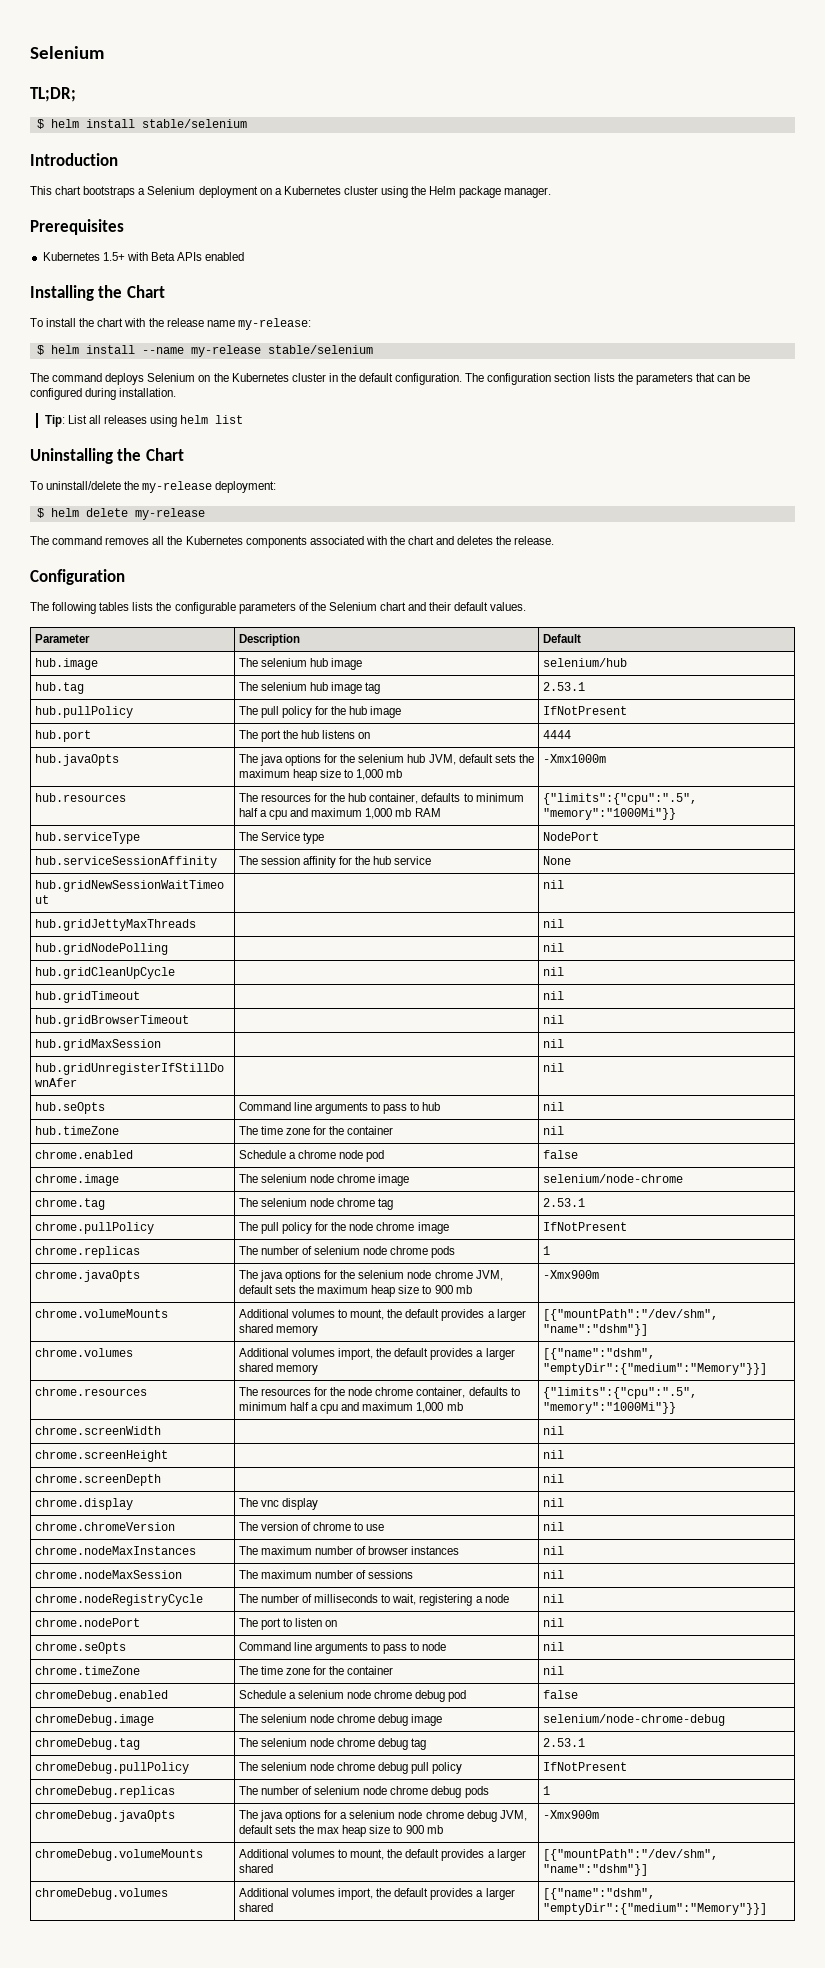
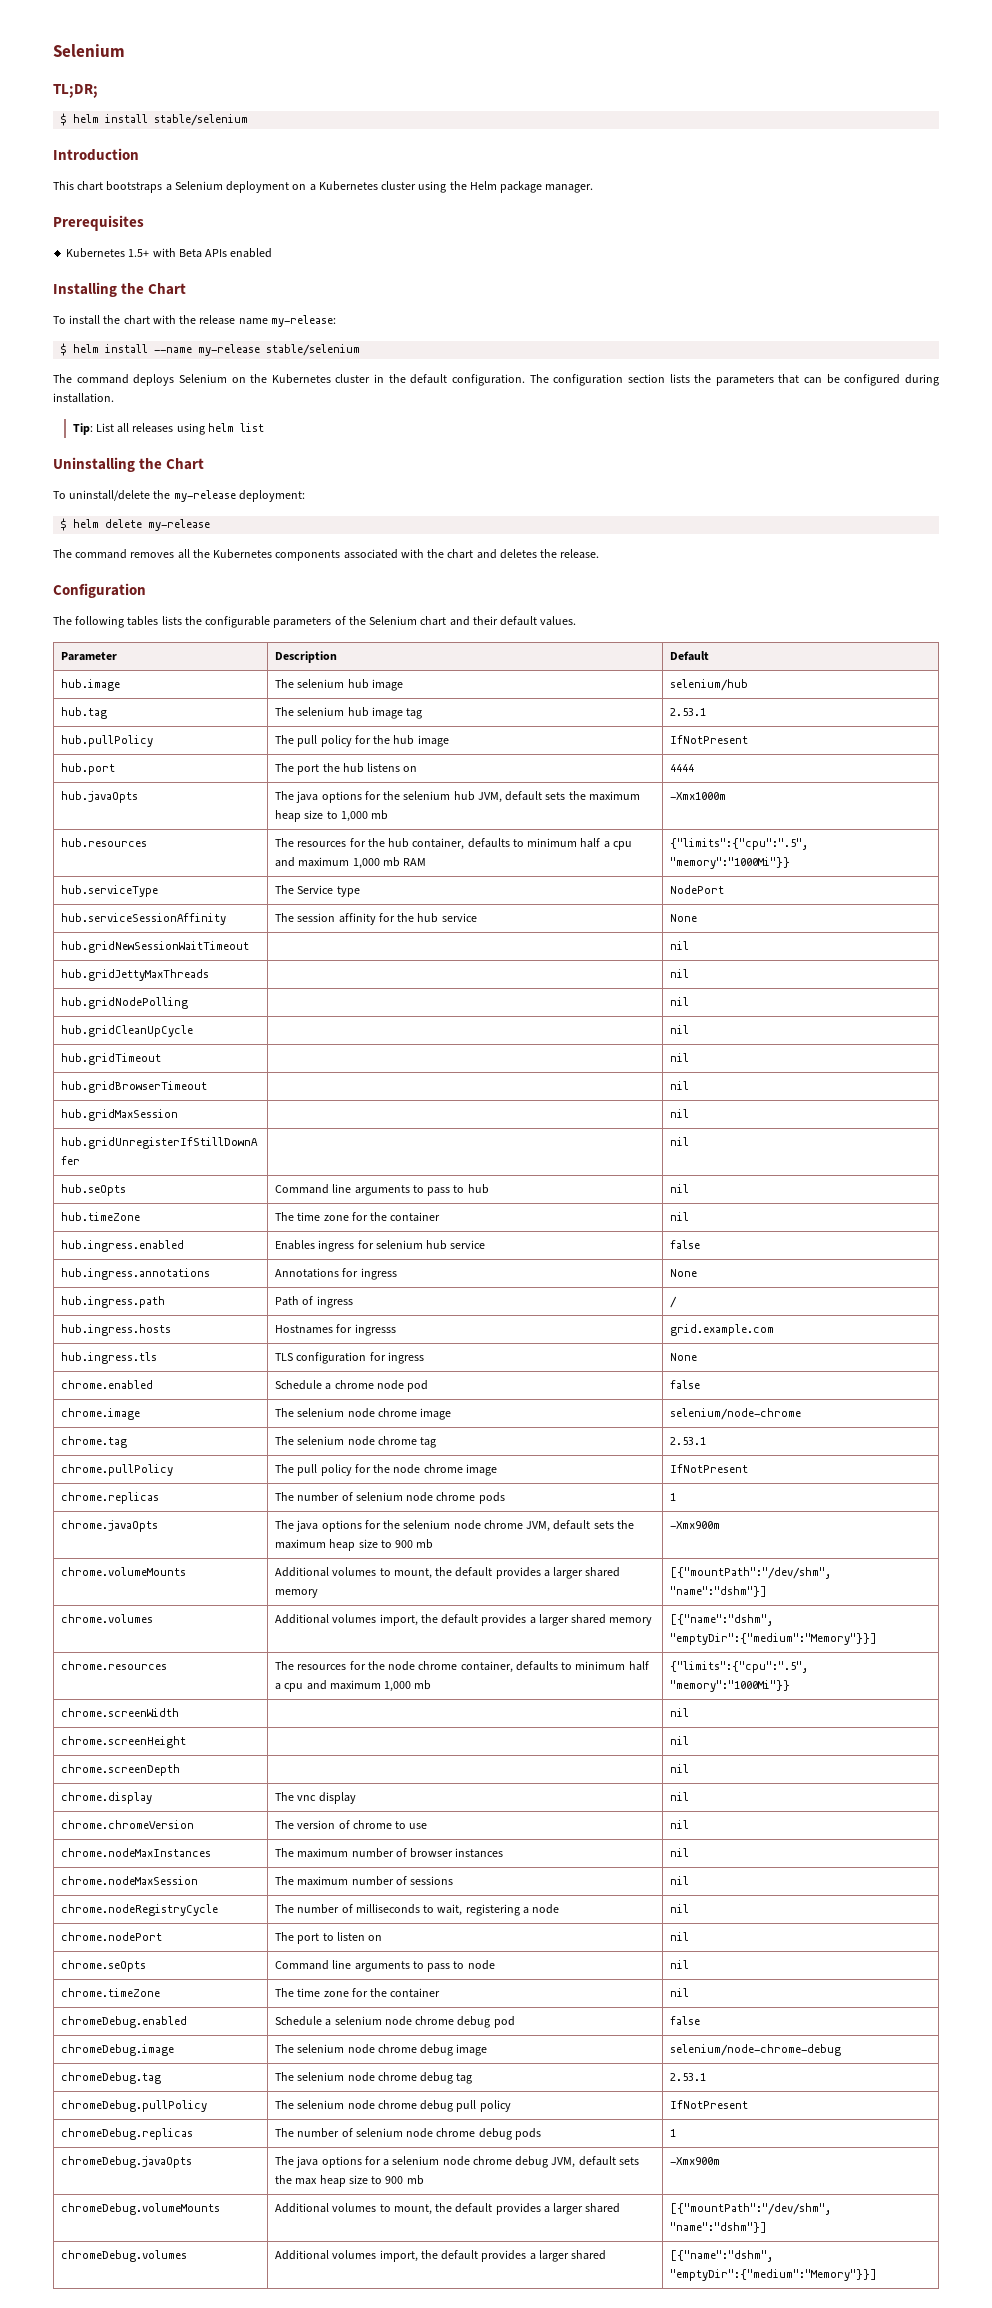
(564, 1130) none -> [61,1240,185,1252] [275,1240,486,1252] [670,1240,701,1249] [61,1268,211,1280] [275,1268,397,1280] [670,1269,698,1277] [61,1296,166,1308] [275,1296,353,1308] [670,1296,678,1308] [61,1324,172,1336] [275,1324,396,1336] [670,1324,775,1336] [61,1352,158,1364] [275,1352,424,1364] [670,1353,698,1361] // hub.ingress.enabled | Enables ingress for selenium hub service | false // hub.ingress.annotations | Annotations for ingress | None // hub.ingress.path | Path of ingress | / // hub.ingress.hosts | Hostnames for ingresss | grid.example.com // hub.ingress.tls | TLS configuration for ingress | None

